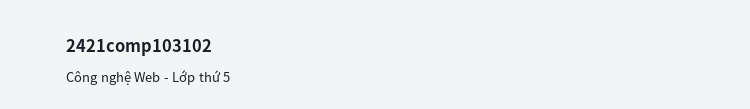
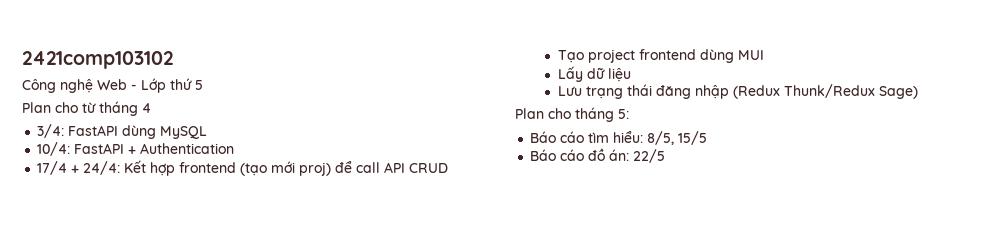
(231, 77) none -> [22,101,151,116] [37,124,208,139] [37,142,235,156] [37,160,449,176] [557,49,764,63] [557,66,631,82] [557,84,918,99] [515,107,629,122] [530,130,708,145] [530,148,666,163] // Plan cho từ tháng 4 // 3/4: FastAPI dùng MySQL // 10/4: FastAPI + Authentication // 17/4 + 24/4: Kết hợp frontend (tạo mới proj) để call API CRUD // Tạo project frontend dùng MUI // Lấy dữ liệu // Lưu trạng thái đăng nhập (Redux Thunk/Redux Sage) // Plan cho tháng 5: // Báo cáo tìm hiểu: 8/5, 15/5 // Báo cáo đồ án: 22/5

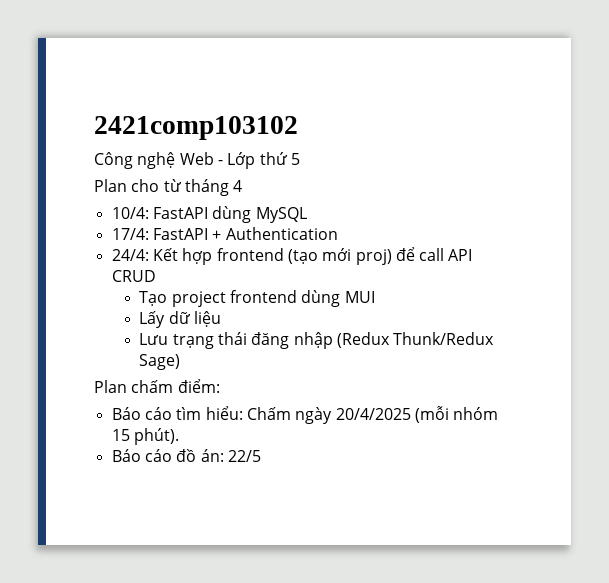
[37,124,65,138] 3/4: -> [111,207,149,219] 10/4:
[37,142,71,156] 10/4: -> [111,228,149,240] 17/4:
[37,161,80,175] 17/4 + -> (338, 233) none
[548,107,629,122] cho tháng 5: -> [131,379,220,393] chấm điểm:
[647,131,708,145] 8/5, 15/5 -> [246,406,499,424] [111,428,179,445] Chấm ngày 20/4/2025 (mỗi nhóm 15 phút).

